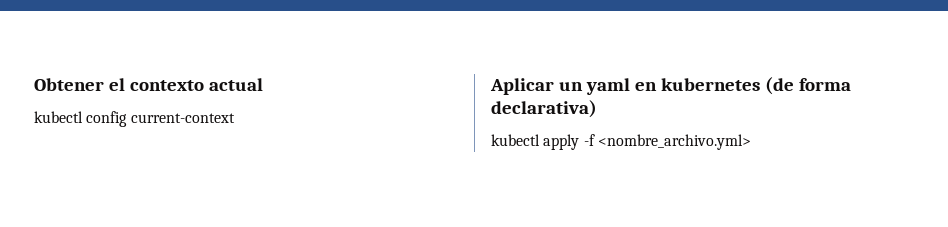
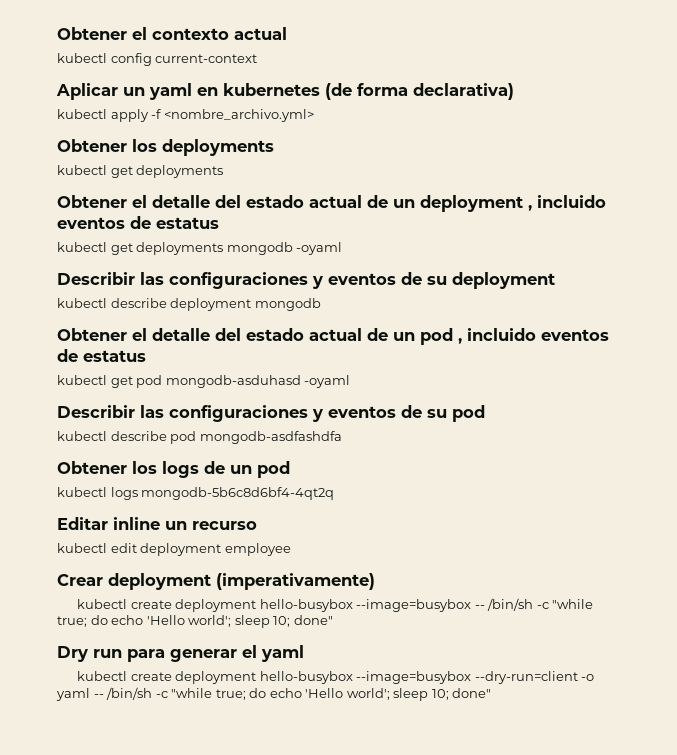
(751, 142) none -> [57,139,274,156] [57,165,224,178] [57,195,606,212] [57,216,219,229] [57,242,343,255] [57,272,555,289] [57,298,321,311] [57,328,609,345] [57,349,146,362] [57,375,351,388] [57,405,485,422] [57,431,342,444] [57,461,290,478] [57,487,335,500] [57,517,257,530] [57,543,291,556] [57,573,375,590] [77,598,594,612] [57,615,333,628] [57,645,304,662] [77,671,595,684] [56,687,492,701] // Obtener los deployments // kubectl get deployments // Obtener el detalle del estado actual de un deployment , incluido eventos de estatus // kubectl get deployments mongodb -oyaml // Describir las configuraciones y eventos de su deployment // kubectl describe deployment mongodb // Obtener el detalle del estado actual de un pod , incluido eventos de estatus // kubectl get pod mongodb-asduhasd -oyaml // Describir las configuraciones y eventos de su pod // kubectl describe pod mongodb-asdfashdfa // Obtener los logs de un pod // kubectl logs mongodb-5b6c8d6bf4-4qt2q // Editar inline un recurso // kubectl edit deployment employee // Crear deployment (imperativamente) // kubectl create deployment hello-busybox --image=busybox -- /bin/sh -c "while true; do echo 'Hello world'; sleep 10; done" // Dry run para generar el yaml // kubectl create deployment hello-busybox --image=busybox --dry-run=client -o yaml -- /bin/sh -c "while true; do echo 'Hello world'; sleep 10; done"

